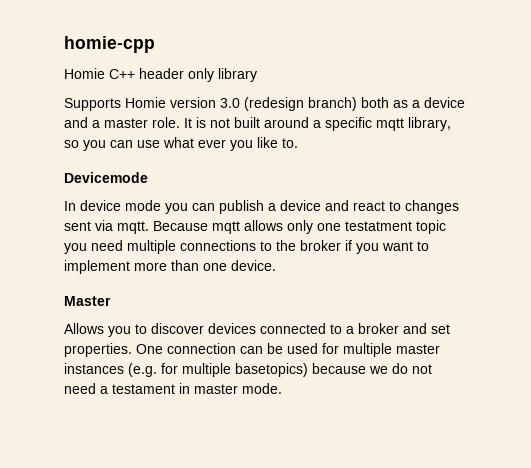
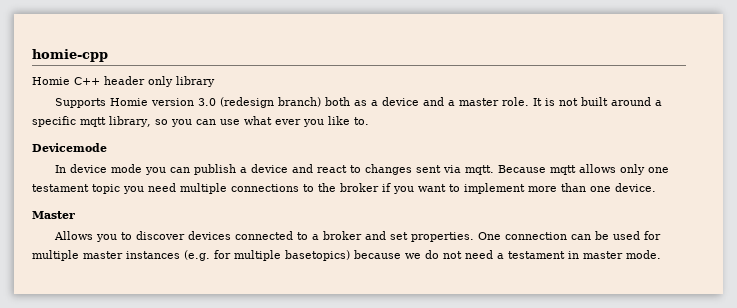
[345,221,412,231] testatment -> [32,184,89,192] testament

